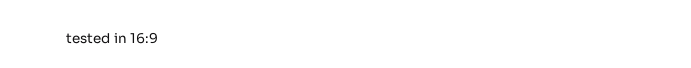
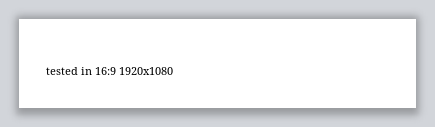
(159, 38) none -> [119,67,173,75] 1920x1080

